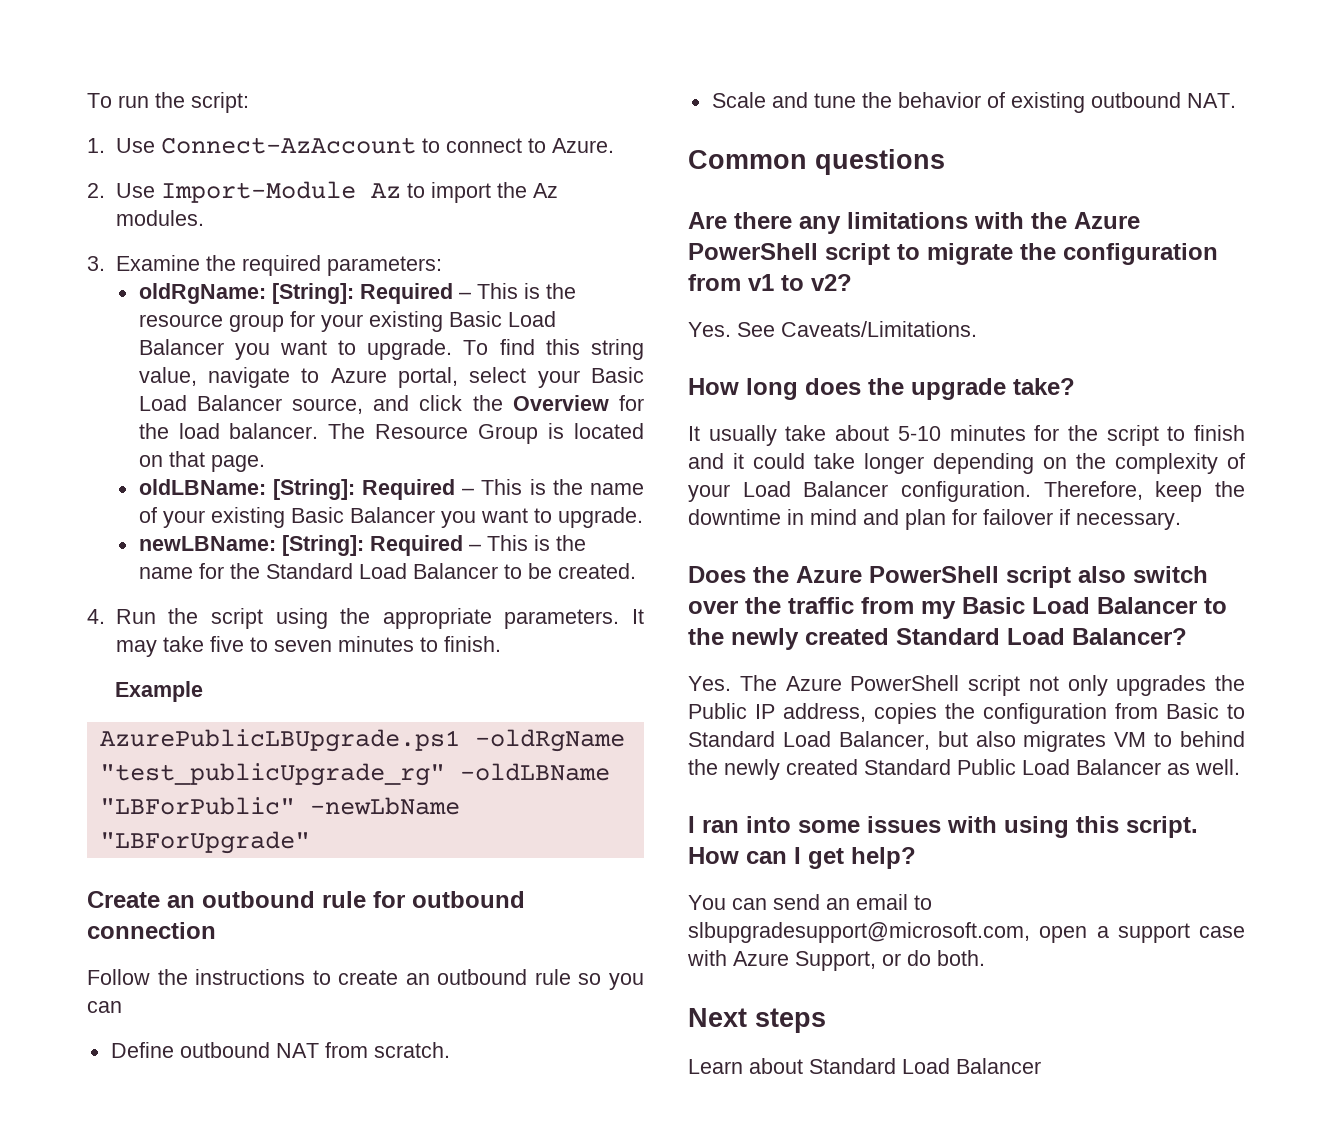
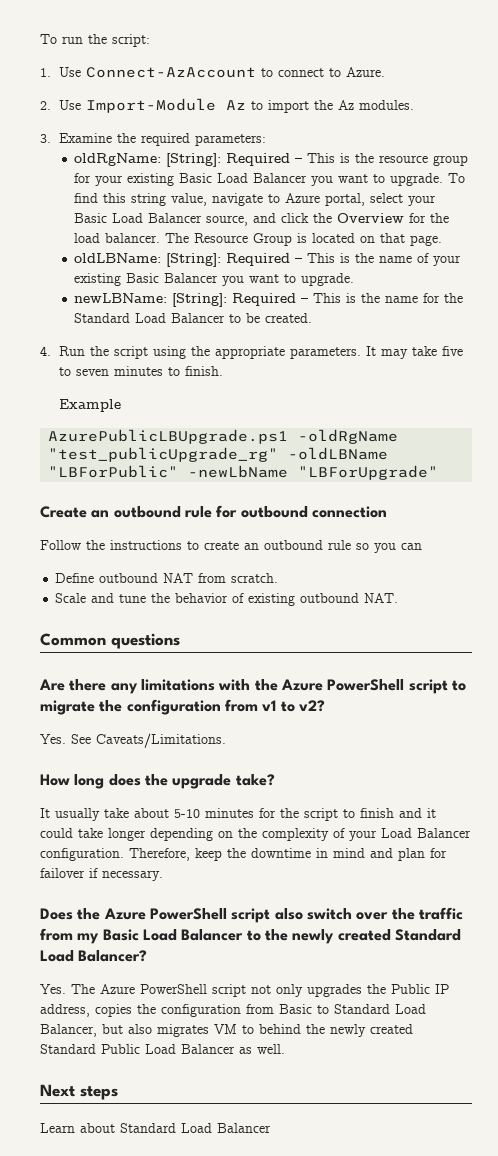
[688,816,1198,838] [688,847,916,869] [688,894,932,910] [688,922,1245,943] [687,950,985,971] // I ran into some issues with using this script. How can I get help? // You can send an email to slbupgradesupport@microsoft.com, open a support case with Azure Support, or do both. -> (285, 1049) none

